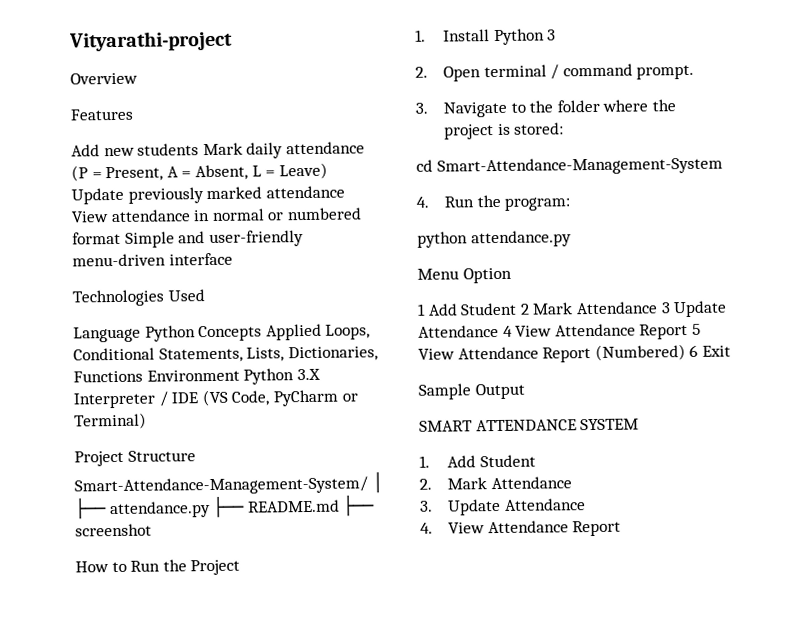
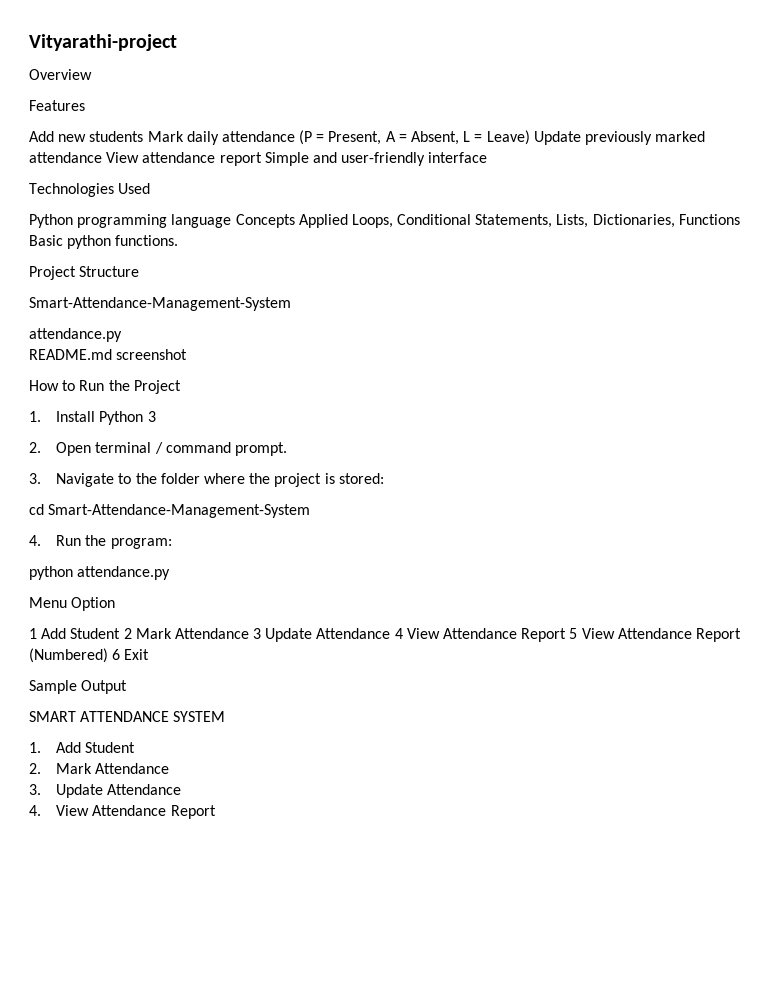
[193,207,362,222] [72,231,121,245] in normal or numbered format -> [219,152,262,166] report
[72,253,166,267] menu-driven -> (426, 159) none
[73,325,196,343] Language Python -> [29,214,232,228] Python programming language
[146,368,321,385] [73,389,358,409] [74,412,147,430] [74,450,196,467] [74,472,383,496] [74,495,376,520] Environment Python 3.X Interpreter / IDE (VS Code, PyCharm or Terminal) // Project Structure // Smart-Attendance-Management-System/ │ ├── attendance.py ├── README.md ├── -> [29,235,179,249] [29,266,140,280] [29,297,291,311] [29,328,122,342] [29,349,112,360] Basic python functions. // Project Structure // Smart-Attendance-Management-System // attendance.py // README.md

